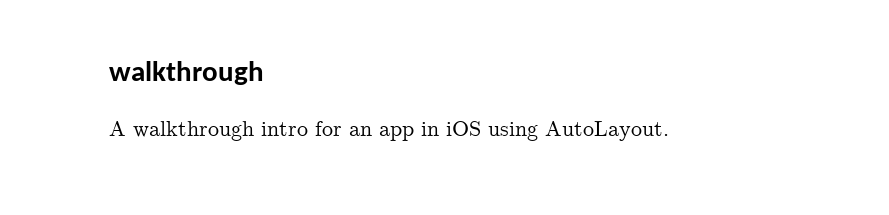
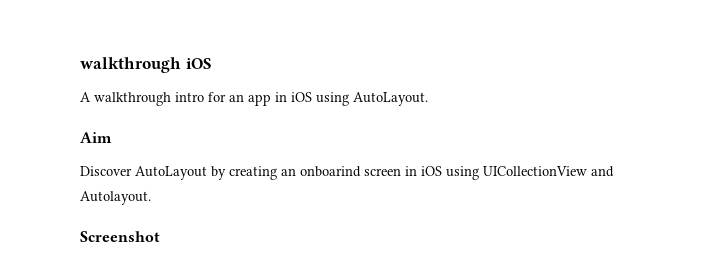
[109,61,264,85] walkthrough -> [80,57,212,73] walkthrough iOS
(669, 131) none -> [80,132,112,143] [80,166,614,180] [80,191,151,205] [80,231,160,242] // Aim // Discover AutoLayout by creating an onboarind screen in iOS using UICollectionView and Autolayout. // Screenshot

